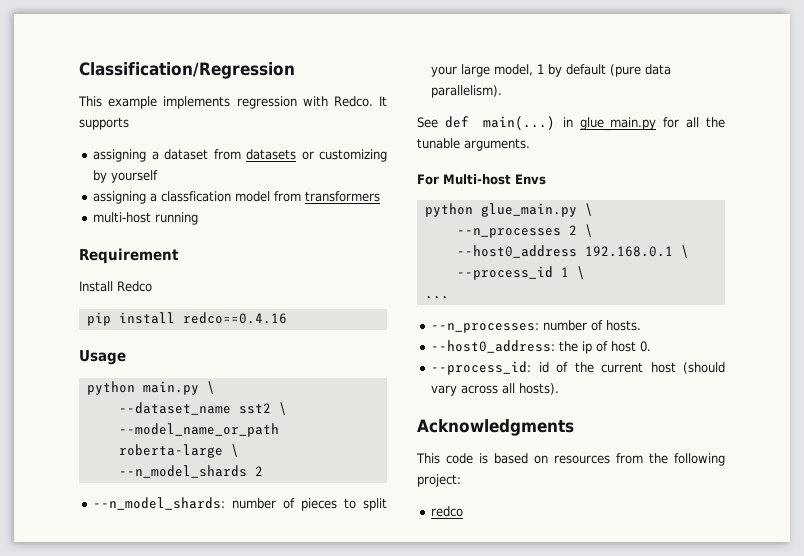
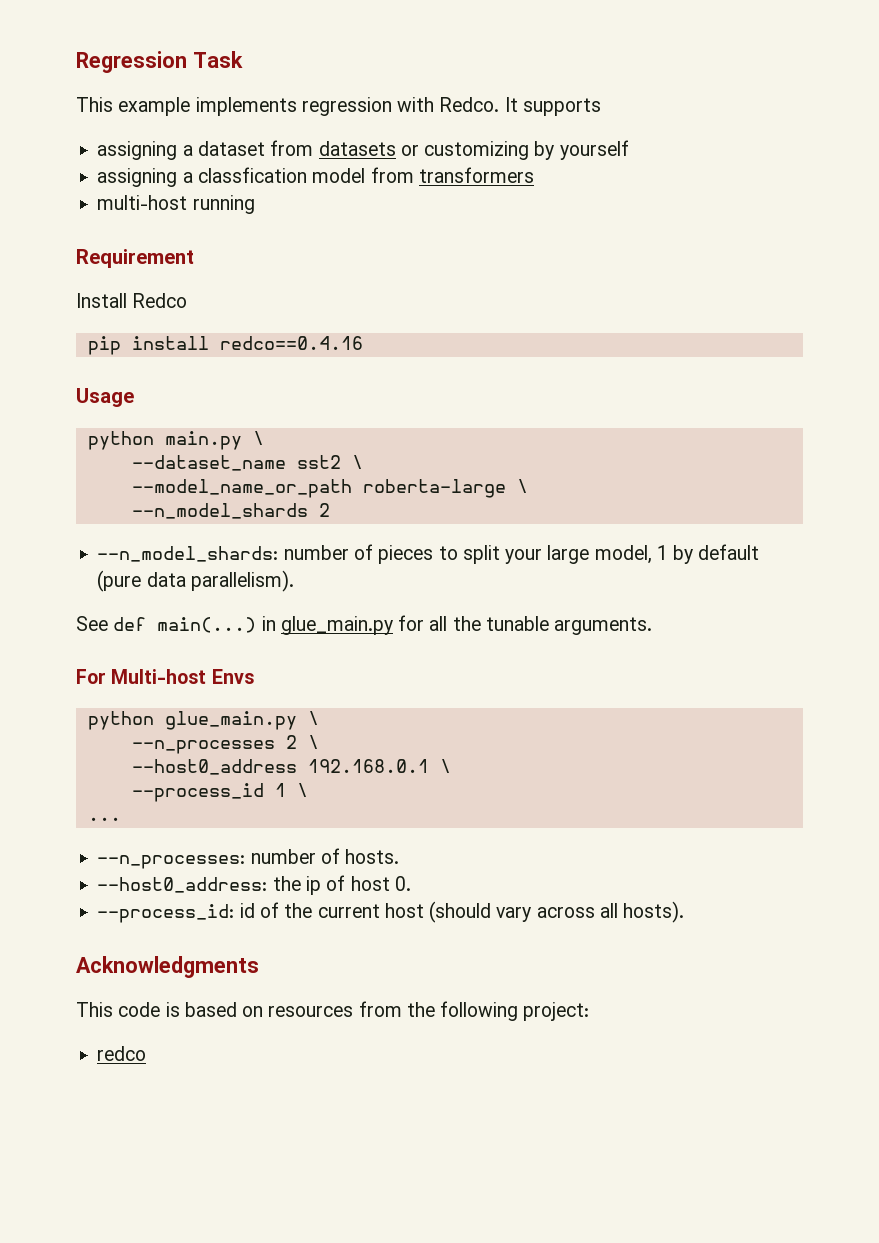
[79,62,295,79] Classification/Regression -> [76,51,243,73] Regression Task

